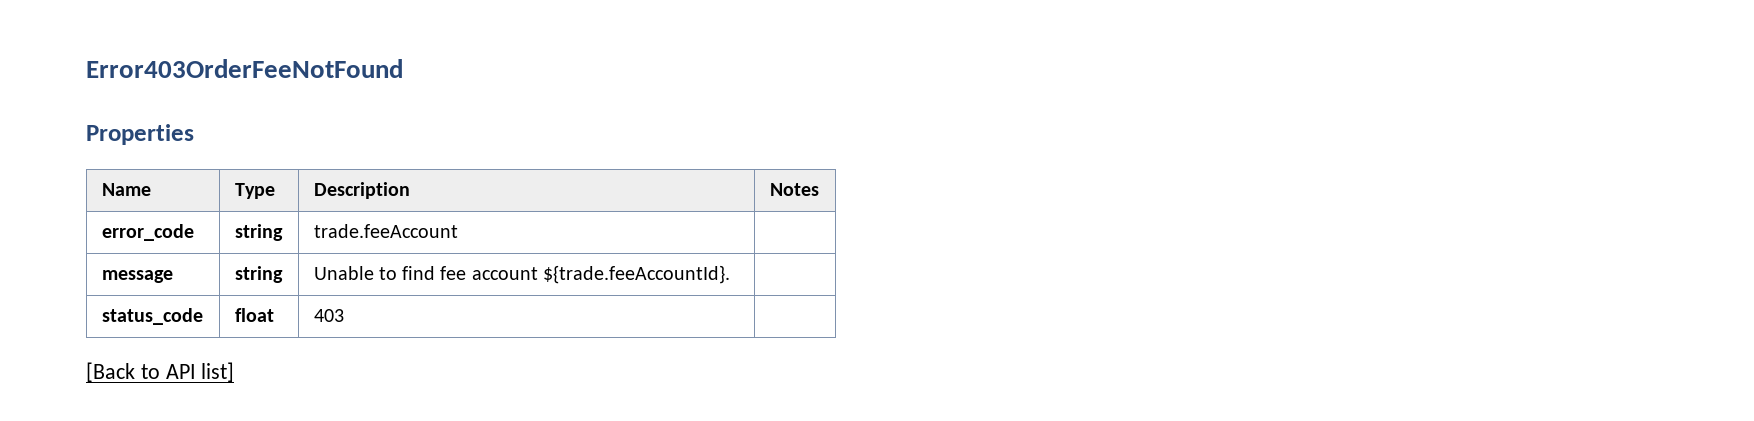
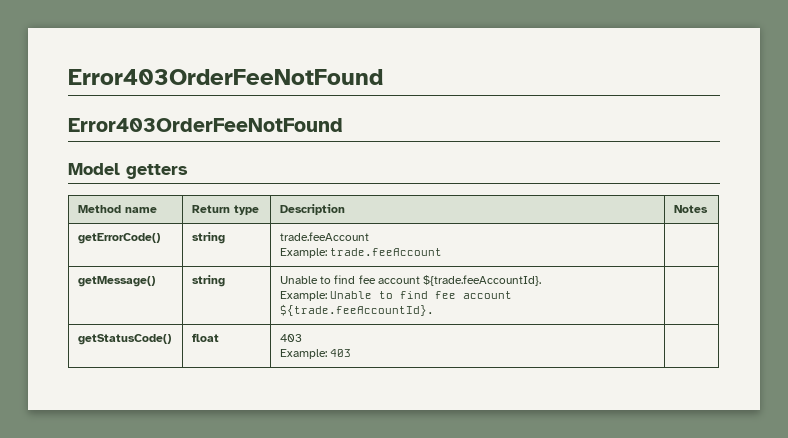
[86,59,403,78] [86,124,194,145] [101,183,151,196] [234,183,275,199] Error403OrderFeeNotFound // Properties // Name | Type -> [68,69,383,85] [68,118,343,132] [68,163,188,179] [78,205,158,213] [192,205,260,215] Error403OrderFeeNotFound // Error403OrderFeeNotFound // Model getters // Method name | Return type
[101,224,194,241] error_code -> [78,233,161,244] getErrorCode()
[101,270,173,283] | // message -> [280,248,443,258] [78,276,156,287] // Example: trade.feeAccount | // getMessage()
[101,308,203,325] [234,308,274,322] [313,309,344,322] [86,362,235,382] | // status_code | float | 403 | // [Back to API list] -> [280,291,513,301] [280,304,435,316] [78,334,172,345] [192,333,220,342] [280,334,303,342] [280,349,352,359] // Example: Unable to find fee account ${trade.feeAccountId}. | // getStatusCode() | float | 403 // Example: 403 |

